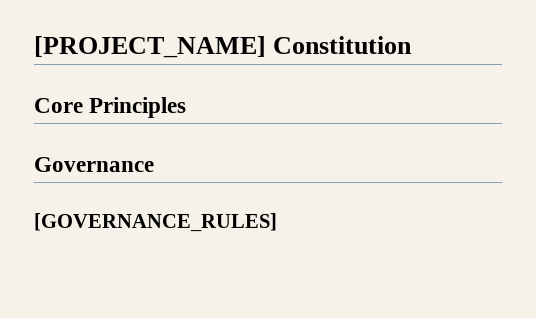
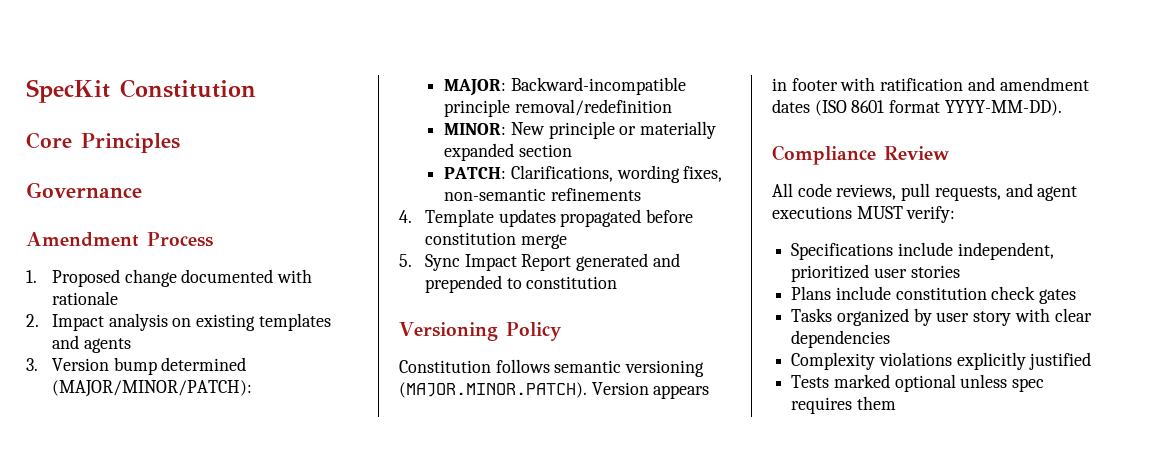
[34,36,266,58] [PROJECT_NAME] -> [26,79,110,103] SpecKit
[34,213,277,232] [GOVERNANCE_RULES] -> [26,232,213,247] [26,269,313,287] [51,291,118,305] [26,313,331,331] [51,335,131,353] [26,357,247,375] [51,380,252,397] [444,77,686,96] [444,99,672,117] [444,121,717,139] [444,143,572,161] [444,165,723,183] [444,188,641,201] [399,209,694,227] [424,232,567,249] [399,253,680,271] [424,275,618,293] [399,322,562,341] [399,359,705,377] [399,382,710,399] [772,77,1089,91] [772,99,1062,116] [772,145,950,165] [772,183,1078,201] [772,206,956,223] [791,242,1054,260] [791,264,960,282] [791,286,1077,304] [791,308,1092,326] [791,330,891,348] [791,352,1092,370] [791,374,1045,392] [791,396,896,414] Amendment Process // 1. Proposed change documented with rationale // 2. Impact analysis on existing templates and agents // 3. Version bump determined (MAJOR/MINOR/PATCH): // MAJOR: Backward-incompatible principle removal/redefinition // MINOR: New principle or materially expanded section // PATCH: Clarifications, wording fixes, non-semantic refinements // 4. Template updates propagated before constitution merge // 5. Sync Impact Report generated and prepended to constitution // Versioning Policy // Constitution follows semantic versioning (MAJOR.MINOR.PATCH). Version appears in footer with ratification and amendment dates (ISO 8601 format YYYY-MM-DD). // Compliance Review // All code reviews, pull requests, and agent executions MUST verify: // Specifications include independent, prioritized user stories // Plans include constitution check gates // Tasks organized by user story with clear dependencies // Complexity violations explicitly justified // Tests marked optional unless spec requires them

